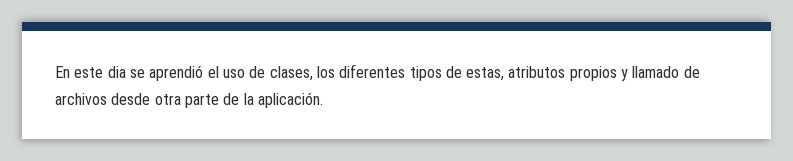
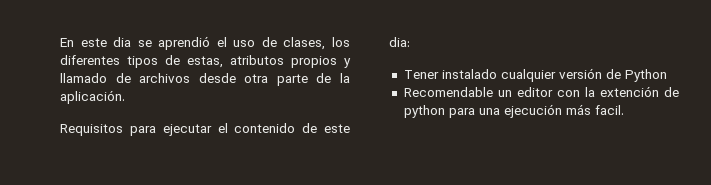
(323, 100) none -> [60,123,350,136] [389,37,410,47] [403,68,667,82] [403,86,679,97] [403,104,624,118] // Requisitos para ejecutar el contenido de este dia: // Tener instalado cualquier versión de Python // Recomendable un editor con la extención de python para una ejecución más facil.

